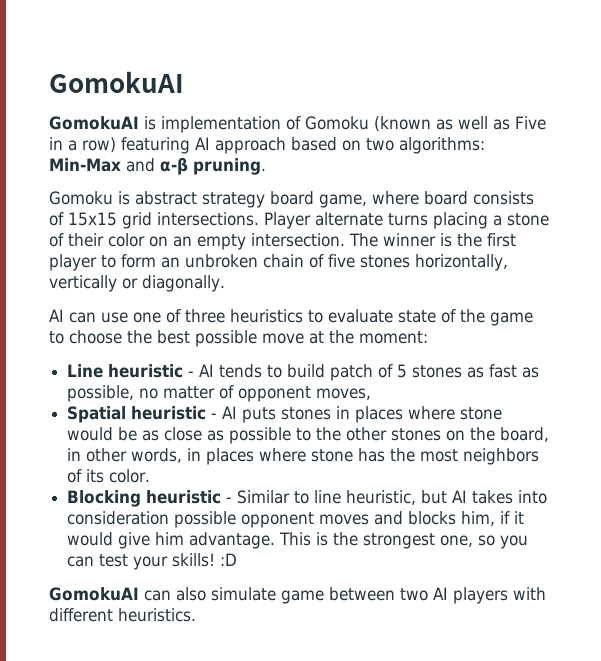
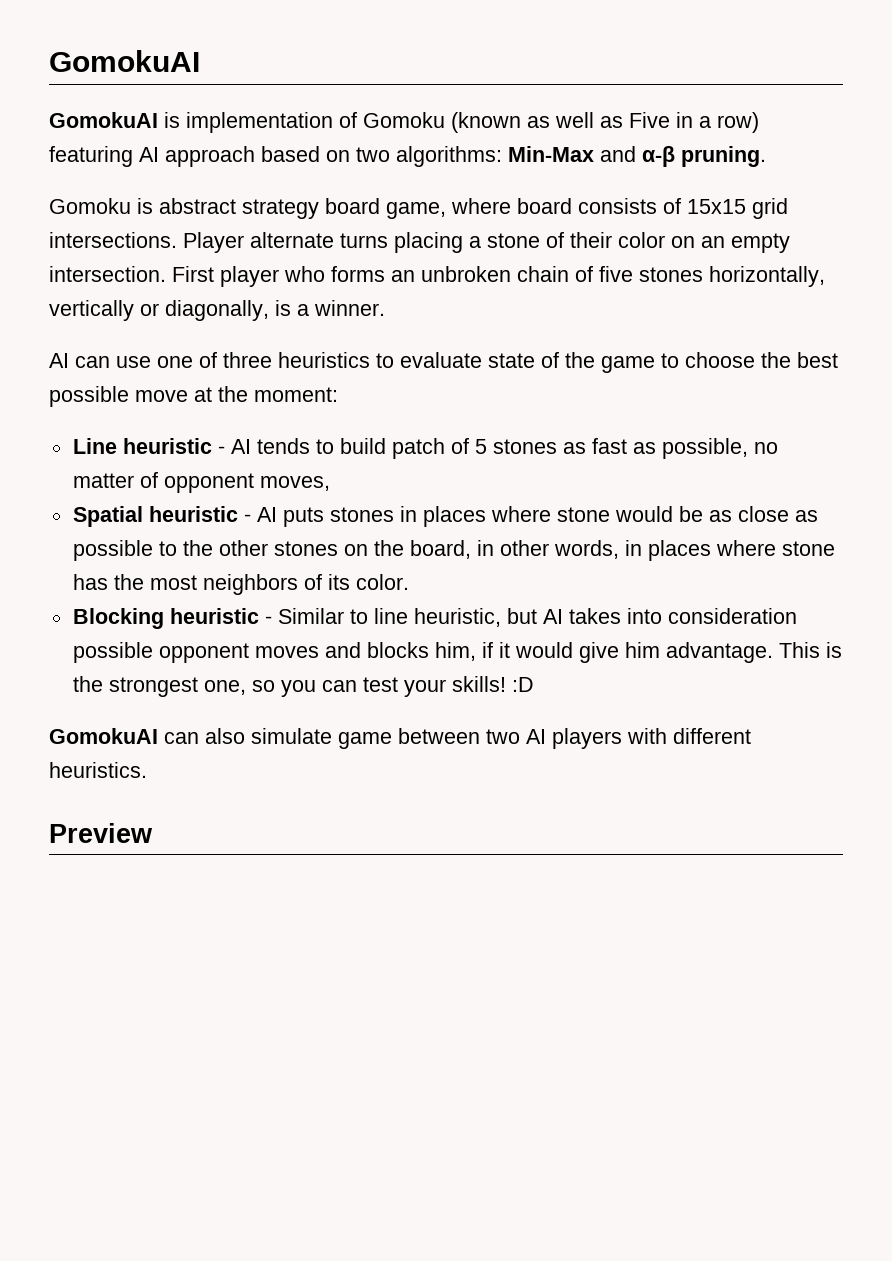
[349,233,516,247] [49,254,156,271] The winner is the first player to form -> [172,266,385,287] First player who forms
[142,275,225,292] diagonally. -> [165,300,385,321] diagonally, is a winner.
(196, 615) none -> [49,823,153,843] // Preview

